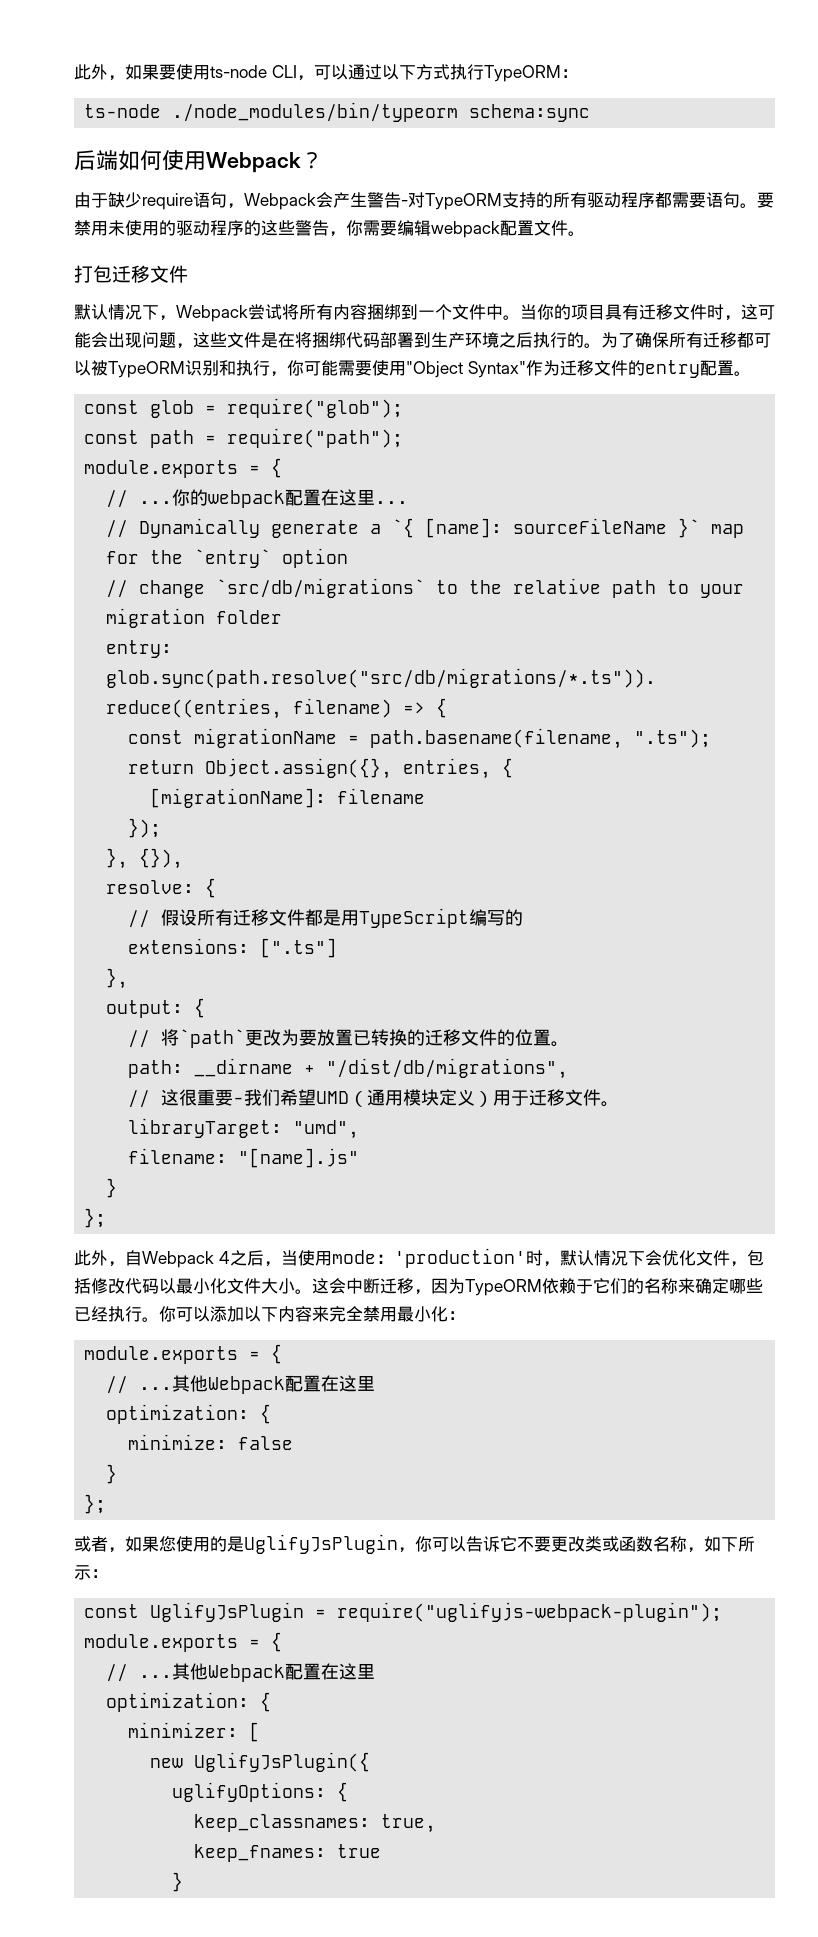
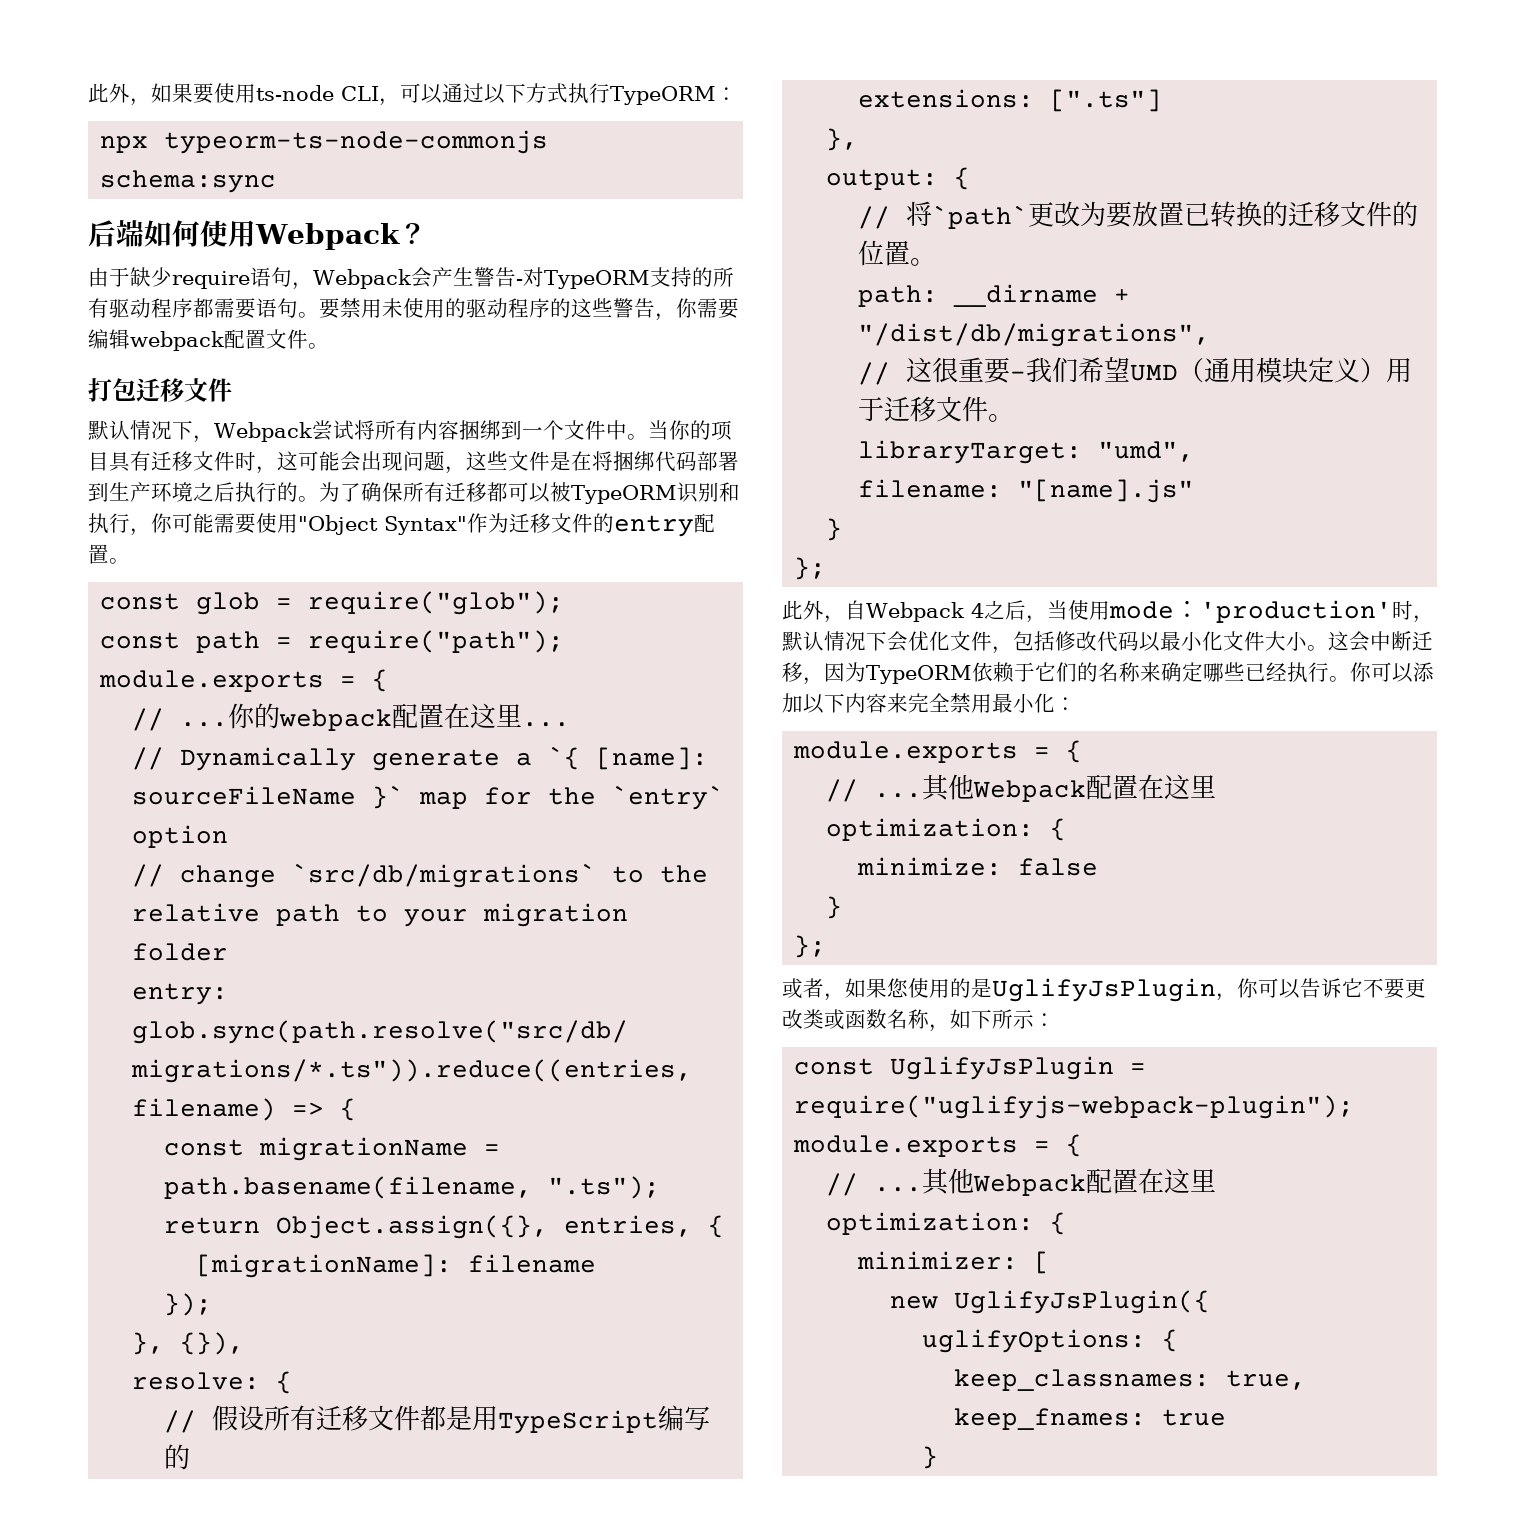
[84,102,459,122] ts-node ./node_modules/bin/typeorm -> [100,130,549,154] npx typeorm-ts-node-commonjs

